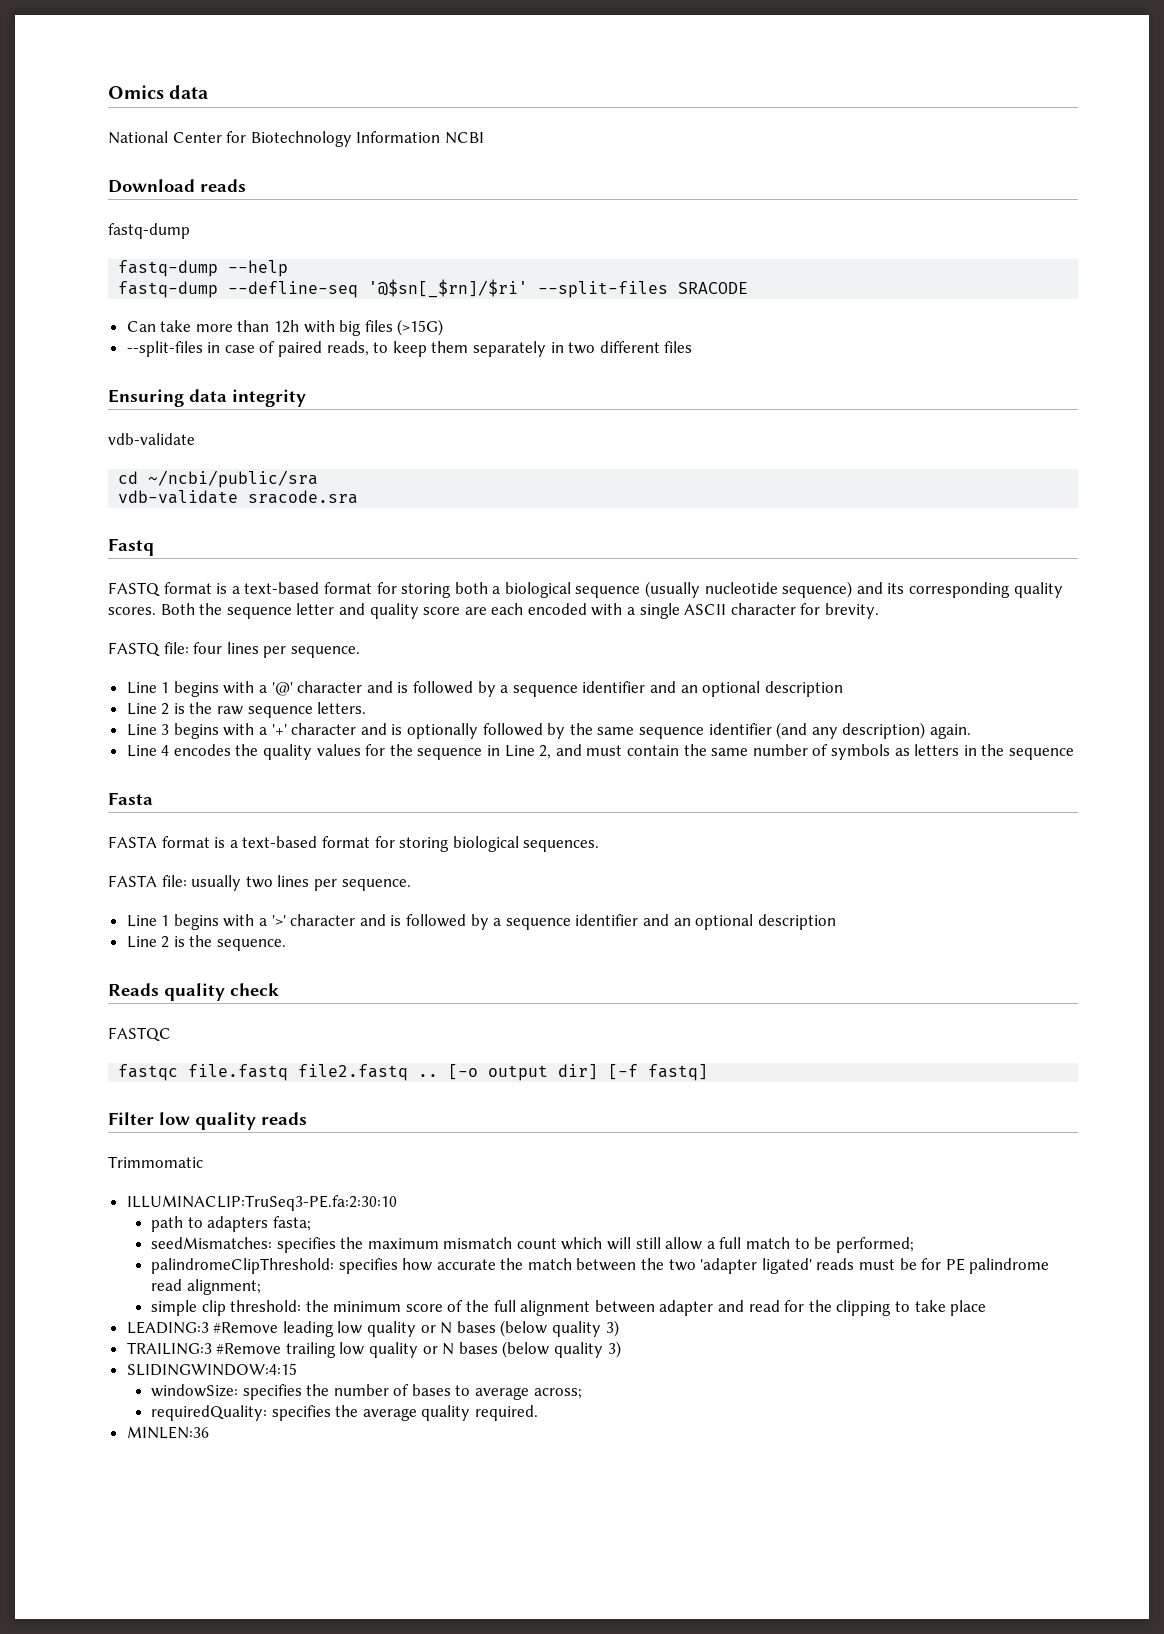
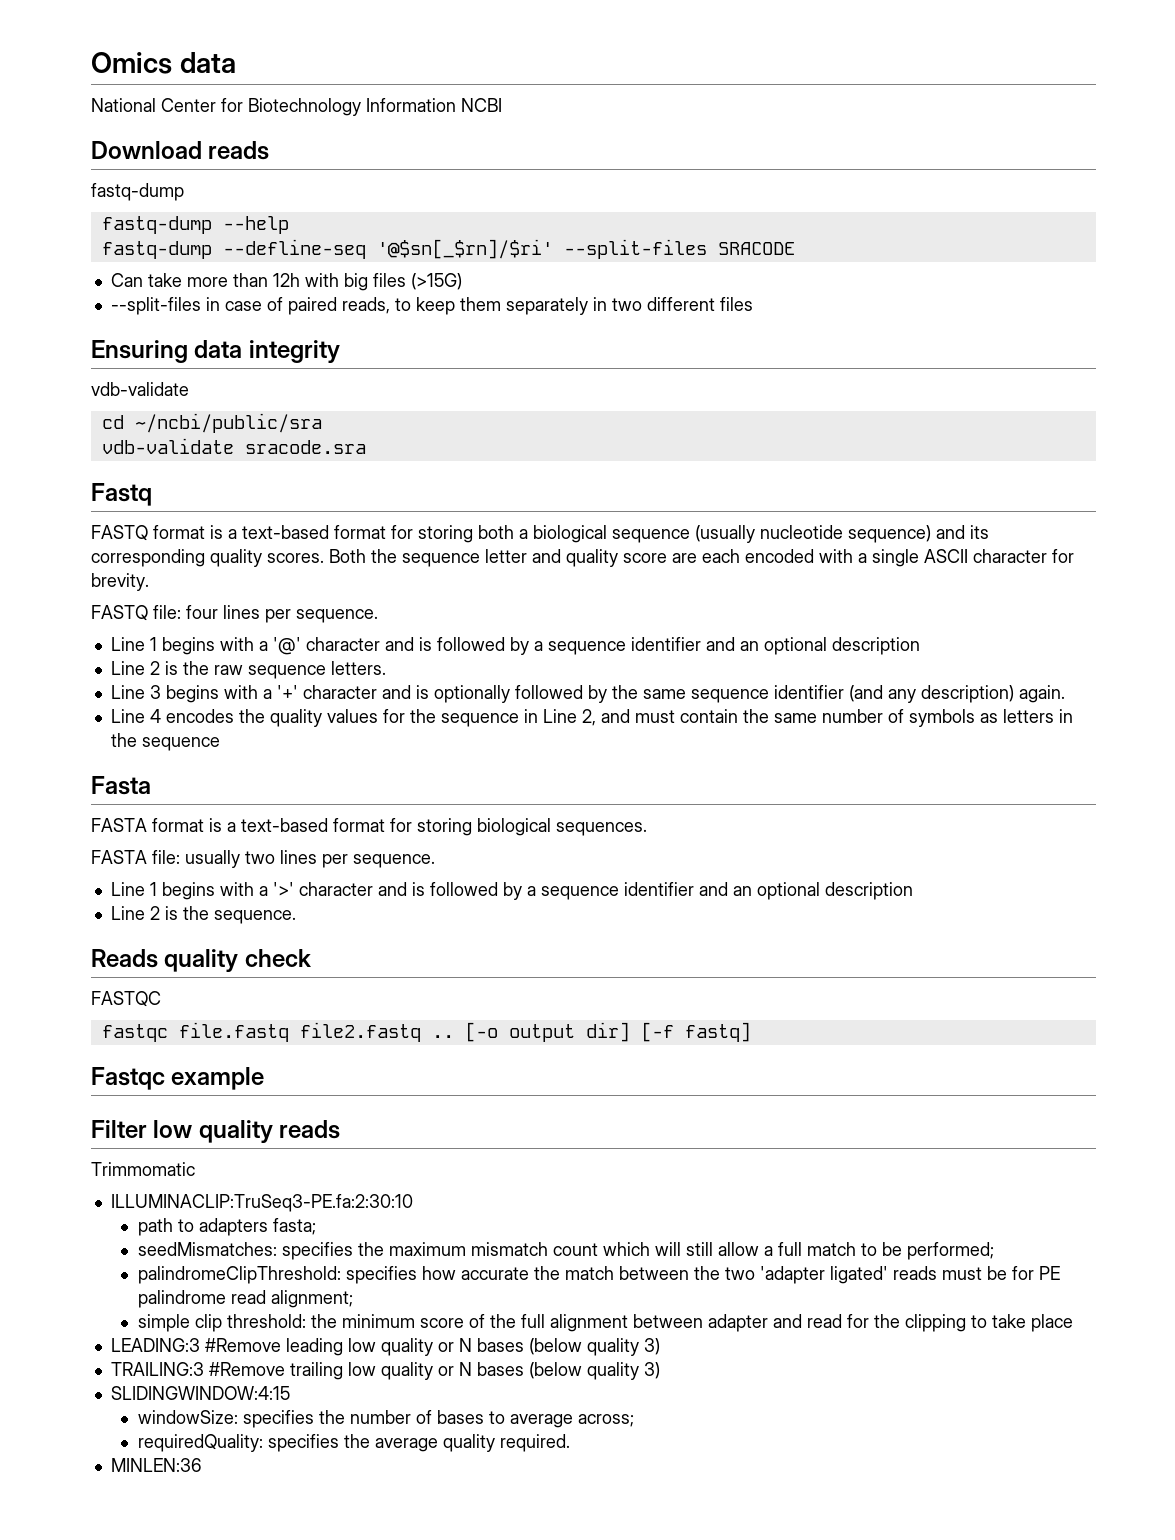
(709, 1072) none -> [91,1067,265,1090] // Fastqc example

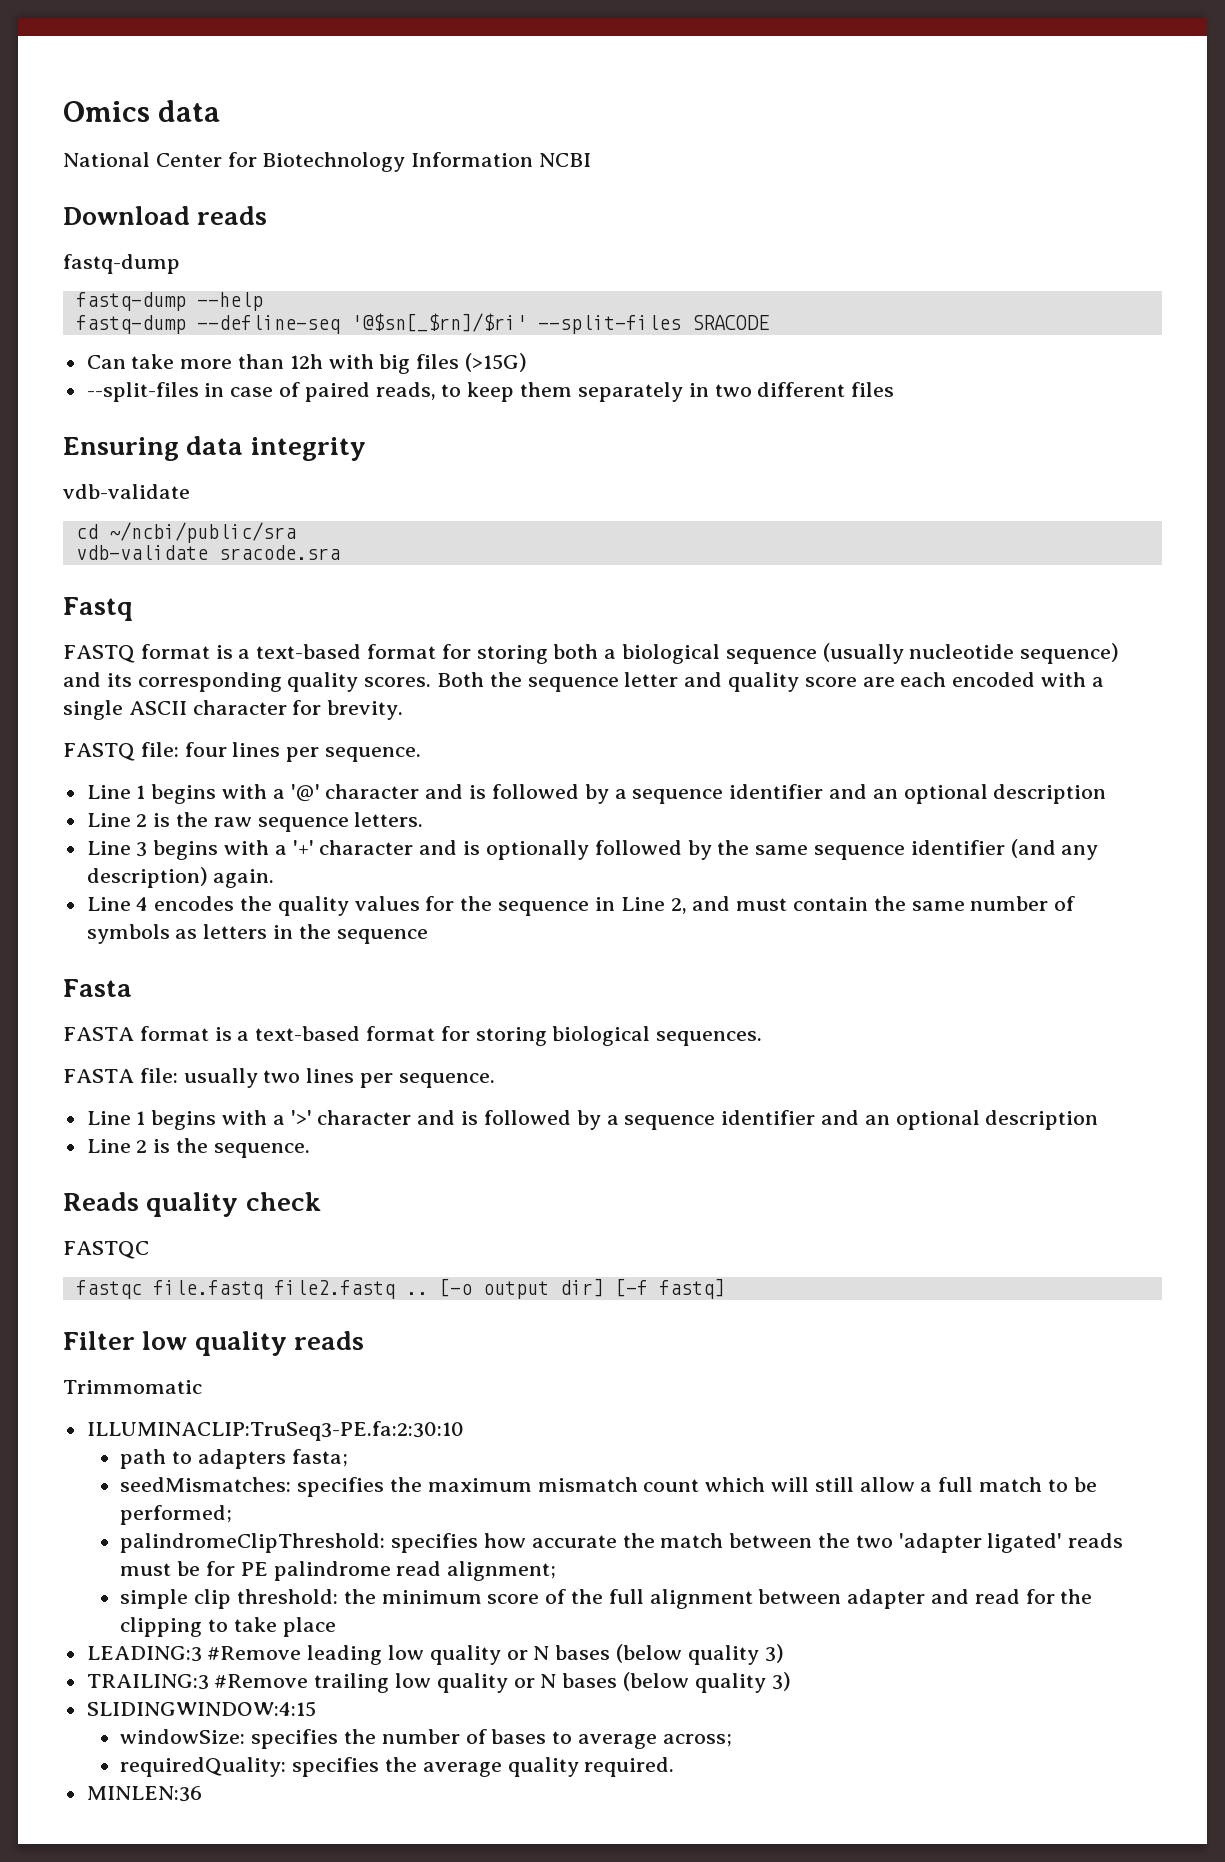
[91,1067,265,1090] // Fastqc example -> (725, 1288) none

